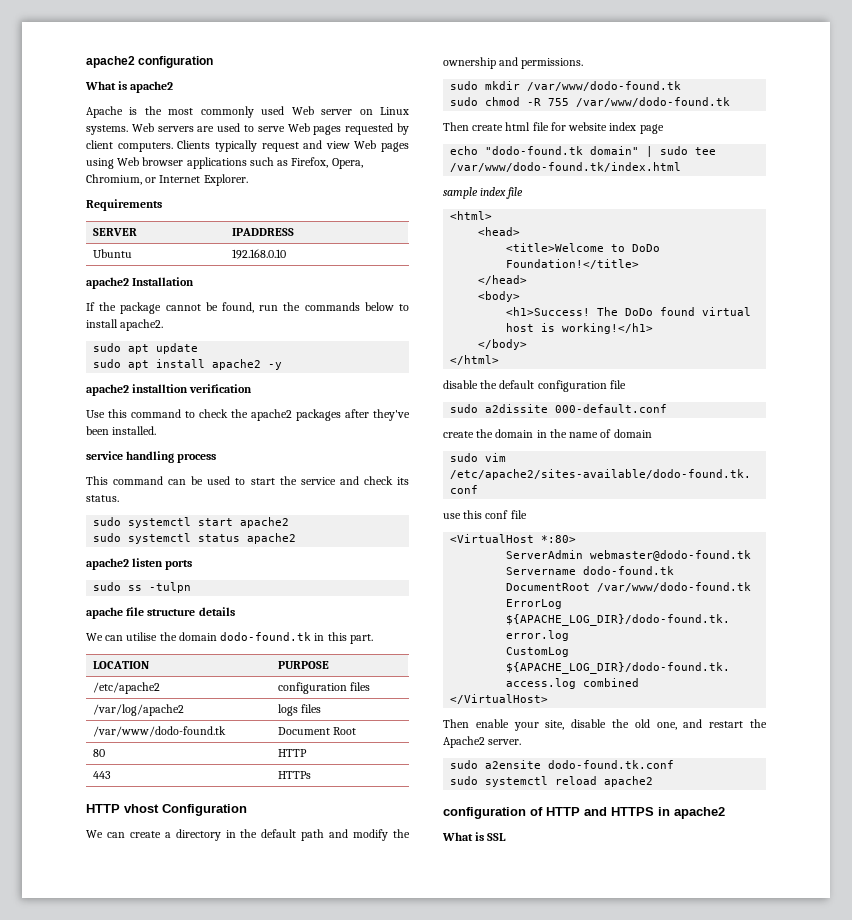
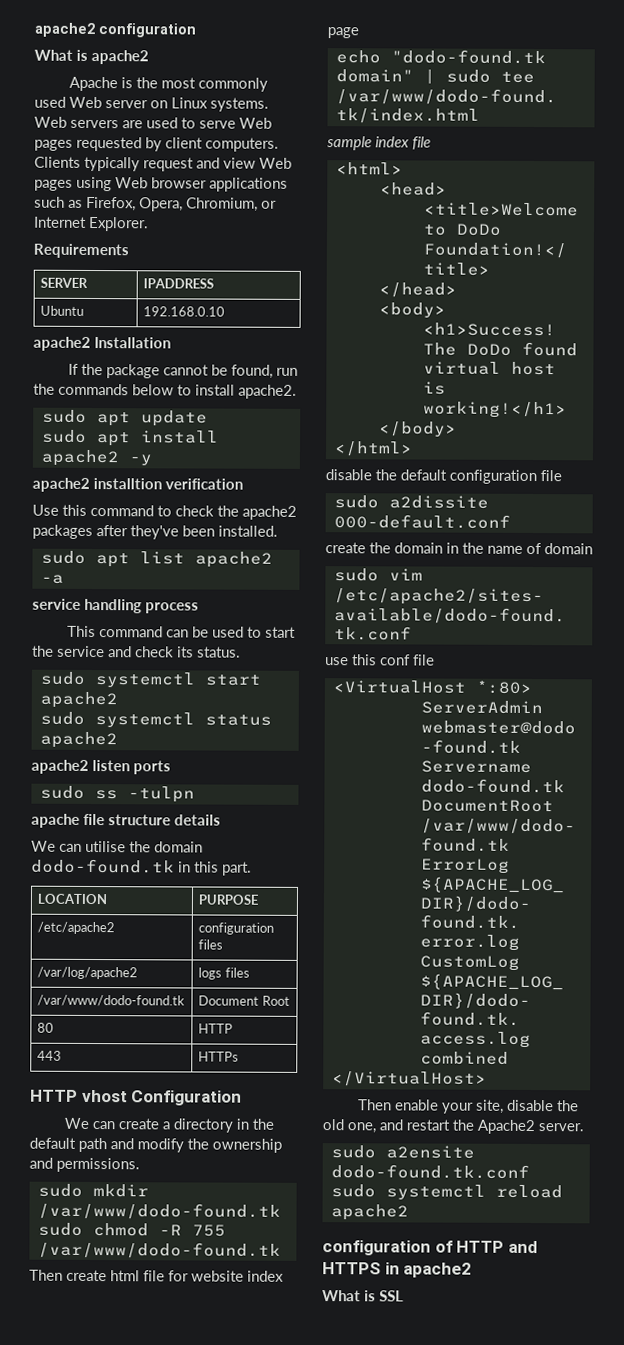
(157, 430) none -> [40,550,273,568] [40,574,64,584] // sudo apt list apache2 -a

